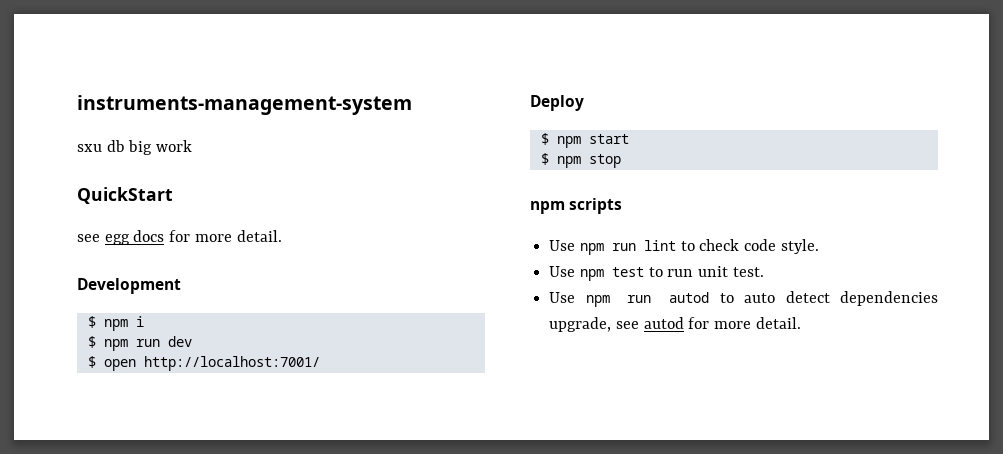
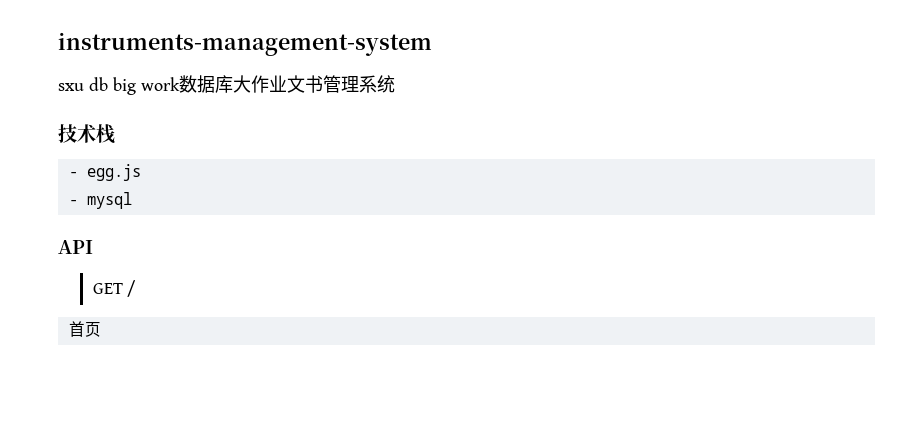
[77,187,173,204] [77,230,282,245] [77,278,181,294] [87,316,144,331] [87,336,192,351] [87,356,320,371] [530,95,584,111] [540,133,629,148] [540,153,621,168] [530,198,623,214] [549,239,819,255] [549,266,764,281] [549,291,938,307] [549,317,801,332] // QuickStart // see egg docs for more detail. // Development // $ npm i // $ npm run dev // $ open http://localhost:7001/ // Deploy // $ npm start // $ npm stop // npm scripts // Use npm run lint to check code style. // Use npm test to run unit test. // Use npm run autod to auto detect dependencies upgrade, see autod for more detail. -> [178,75,395,93] [58,124,115,144] [68,164,141,181] [68,192,132,209] [58,240,93,254] [92,280,137,297] [68,321,101,337] 数据库大作业文书管理系统 // 技术栈 // - egg.js // - mysql // API // GET / // 首页

